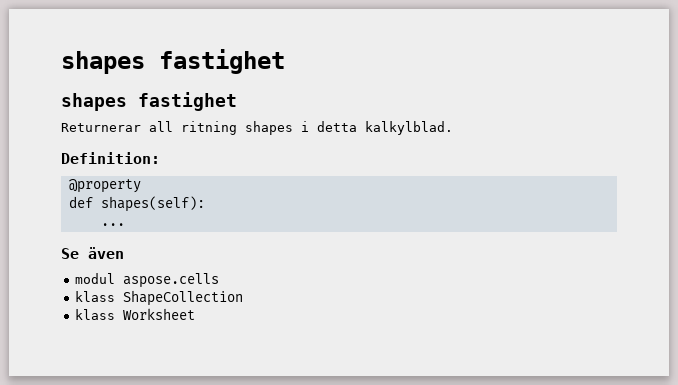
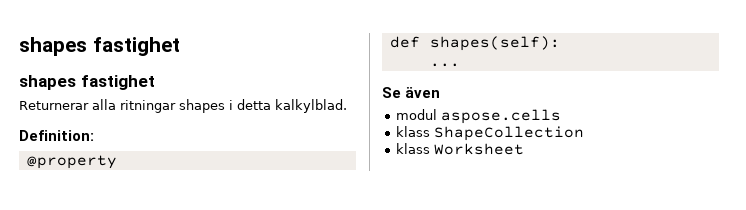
[149,121,237,135] all ritning -> [92,99,176,113] alla ritningar

